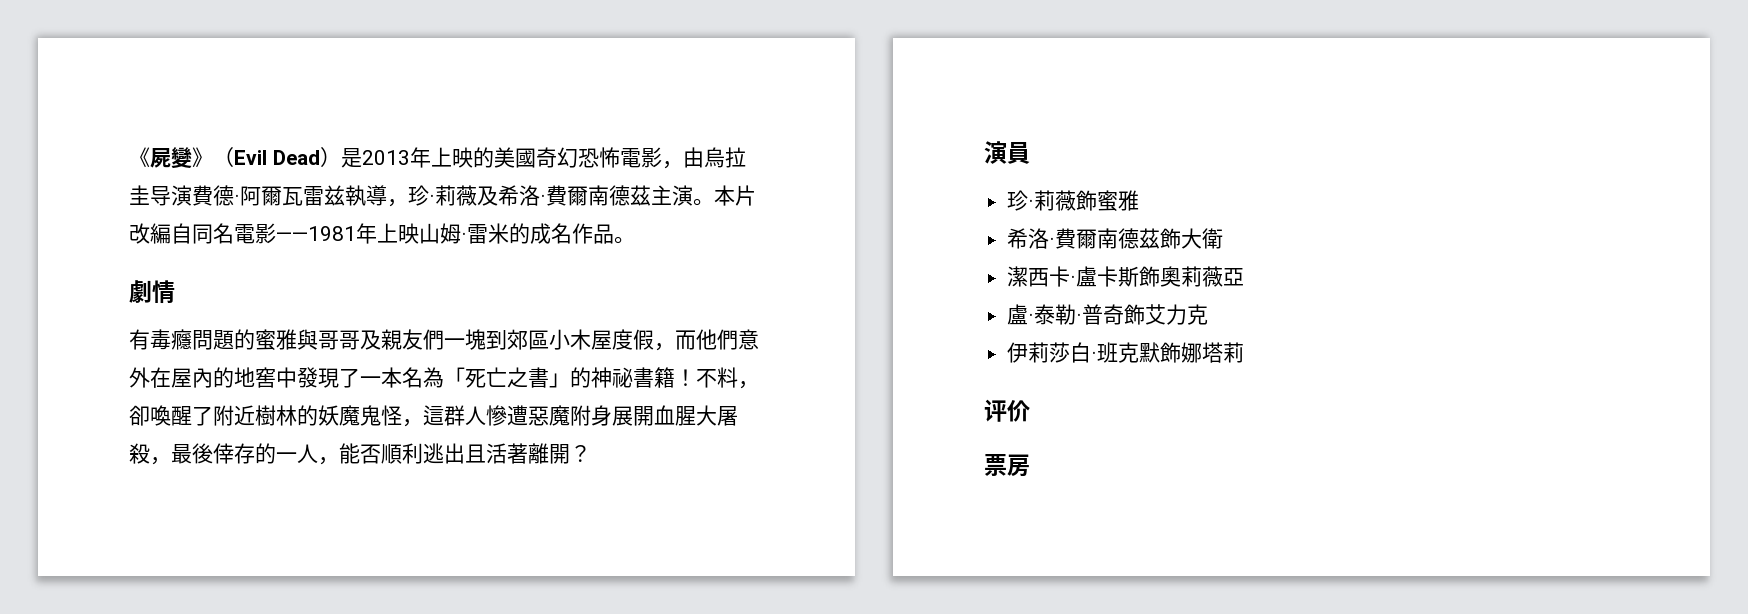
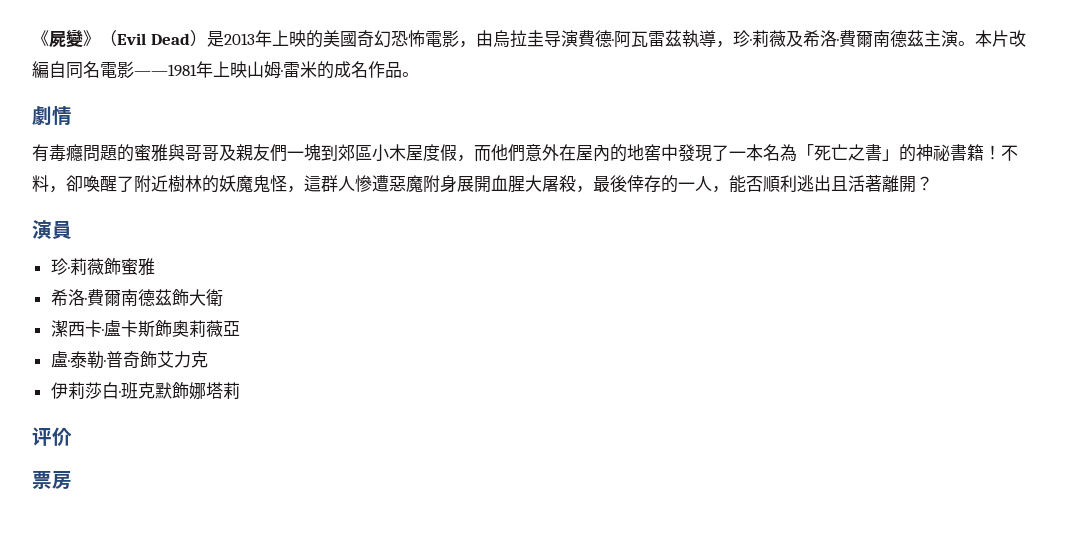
[261,185,345,206] 爾瓦雷兹 -> [630,30,682,47] 瓦雷茲

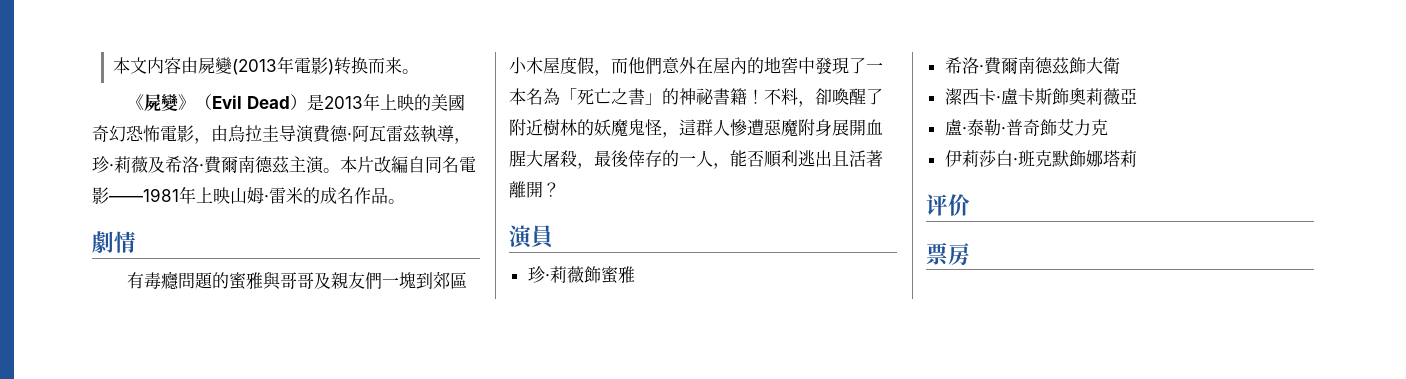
(32, 38) none -> [113,56,420,75] 本文内容由屍變(2013年電影)转换而来。 //

